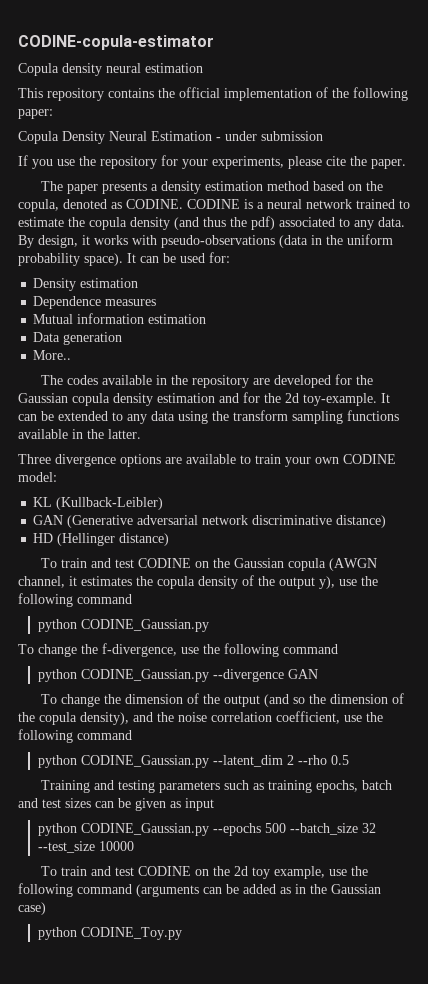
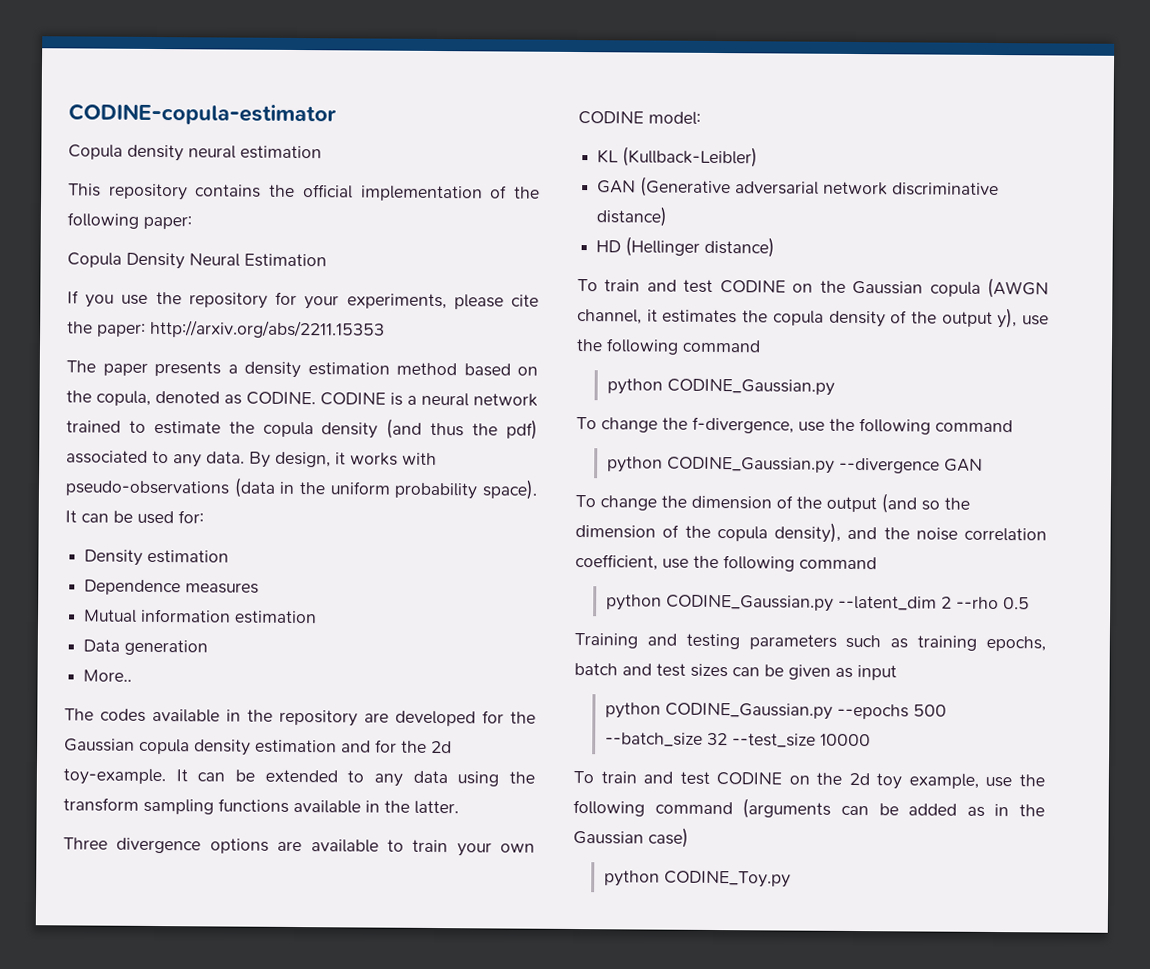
[216,131,323,141] - under submission -> (327, 260) none
[371,159,406,169] paper. -> [97,319,385,339] paper: http://arxiv.org/abs/2211.15353

